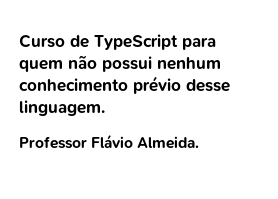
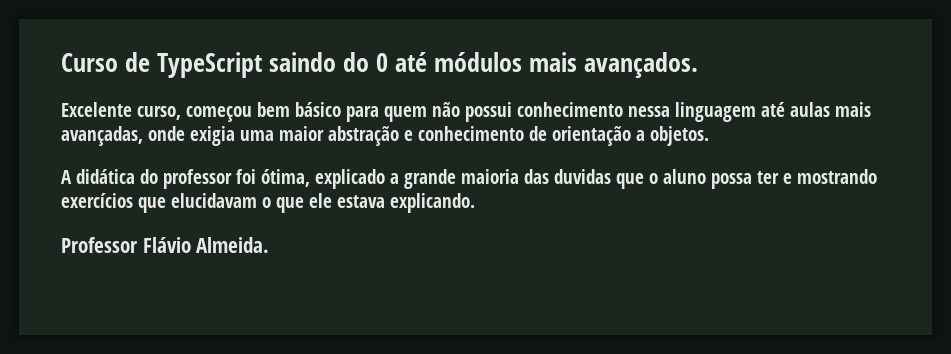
[182,37,216,50] [19,55,221,72] [19,76,230,94] [19,100,105,116] para quem não possui nenhum conhecimento prévio desse linguagem. -> [269,52,699,78] [61,102,871,122] [61,126,709,146] [61,169,877,189] [61,193,475,213] saindo do 0 até módulos mais avançados. // Excelente curso, começou bem básico para quem não possui conhecimento nessa linguagem até aulas mais avançadas, onde exigia uma maior abstração e conhecimento de orientação a objetos. // A didática do professor foi ótima, explicado a grande maioria das duvidas que o aluno possa ter e mostrando exercícios que elucidavam o que ele estava explicando.

